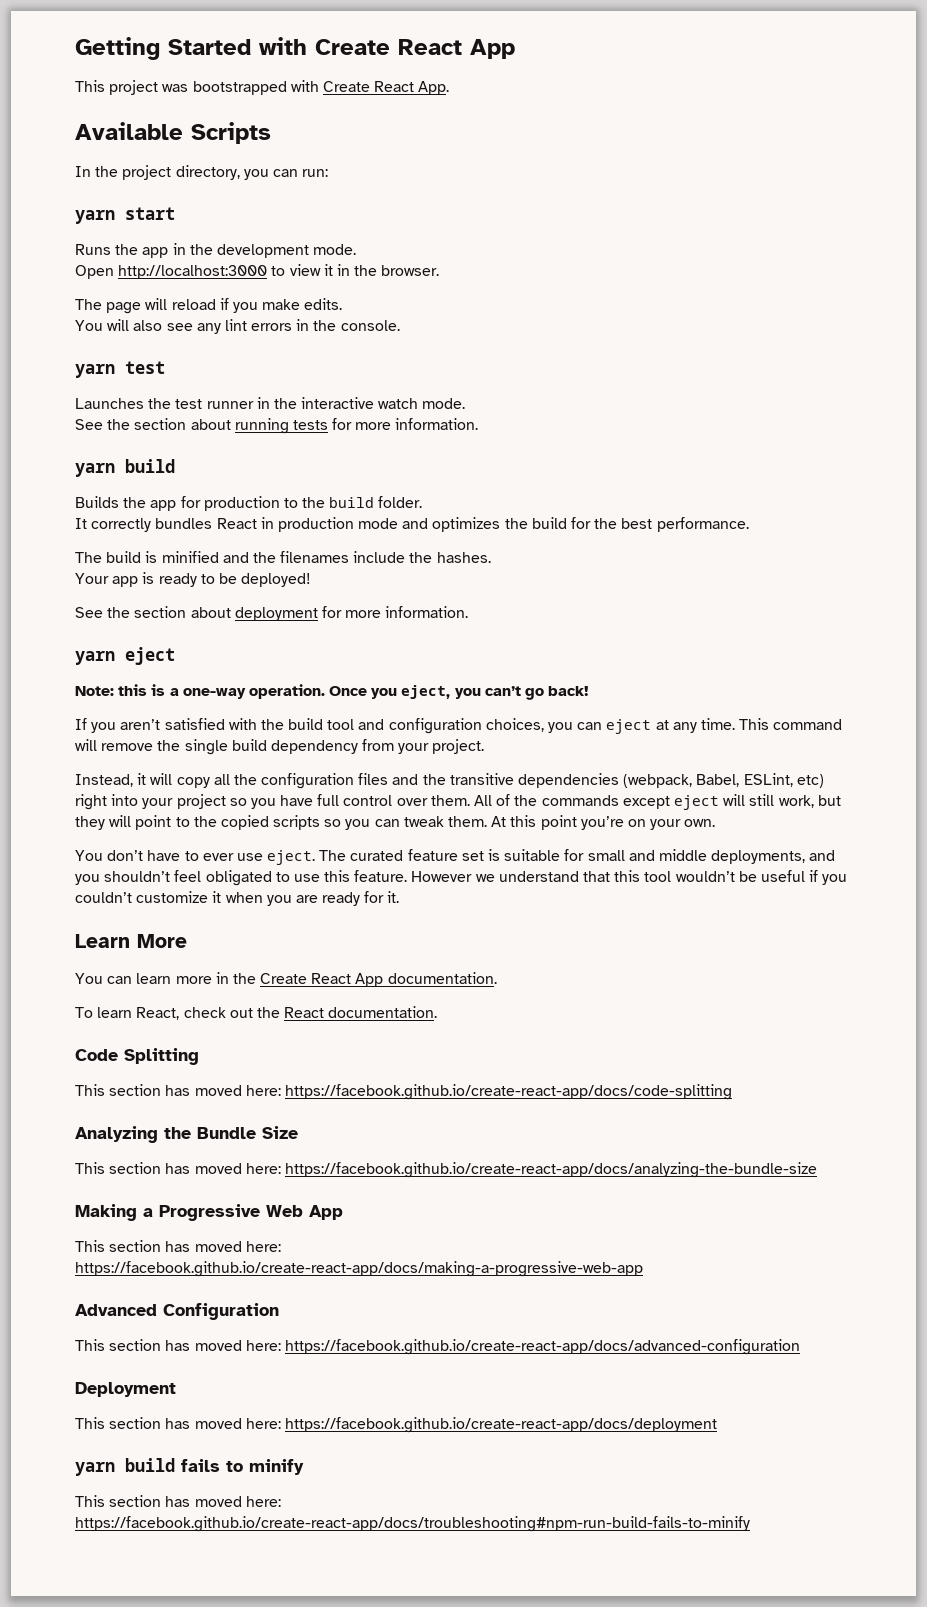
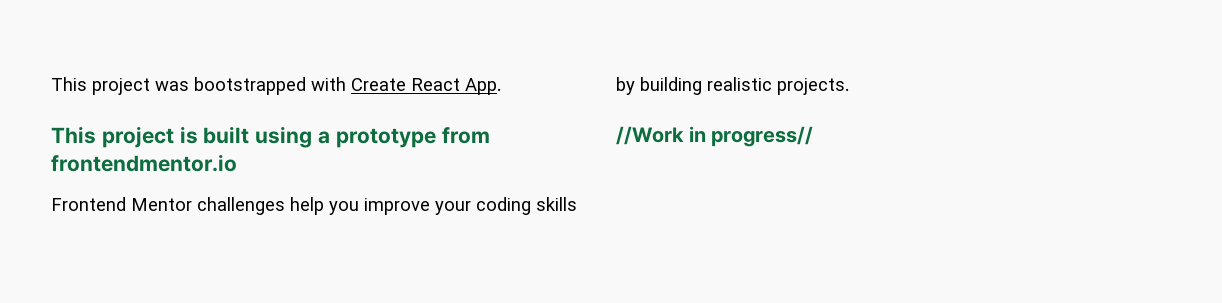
[75,37,515,60] Getting Started with Create React App // -> (51, 84) none
[75,122,271,144] [75,165,329,180] [75,207,175,224] [75,243,357,258] [75,264,440,279] [75,298,343,314] [75,319,400,334] [75,361,165,378] [75,397,466,409] [75,418,479,434] [75,459,175,477] [75,496,423,511] [75,517,749,532] [75,551,491,563] [75,572,312,587] [75,606,469,621] [75,647,175,665] [75,684,590,700] [75,718,843,734] [75,739,485,755] [75,773,824,789] [75,794,841,810] [75,815,716,830] [75,849,836,865] [75,870,848,886] [75,891,400,906] [75,934,187,948] [75,972,497,987] [75,1006,438,1020] [75,1048,199,1065] [75,1084,732,1100] [75,1126,298,1143] [75,1162,817,1178] [75,1204,343,1221] [75,1240,281,1252] [75,1261,643,1277] [75,1303,279,1320] [75,1339,800,1355] [75,1382,176,1397] [75,1417,717,1433] [75,1458,304,1476] [75,1495,281,1507] [75,1516,750,1532] Available Scripts // In the project directory, you can run: // yarn start // Runs the app in the development mode. // Open http://localhost:3000 to view it in the browser. // The page will reload if you make edits. // You will also see any lint errors in the console. // yarn test // Launches the test runner in the interactive watch mode. // See the section about running tests for more information. // yarn build // Builds the app for production to the build folder. // It correctly bundles React in production mode and optimizes the build for the best performance. // The build is minified and the filenames include the hashes. // Your app is ready to be deployed! // See the section about deployment for more information. // yarn eject // Note: this is a one-way operation. Once you eject, you can’t go back! // If you aren’t satisfied with the build tool and configuration choices, you can eject at any time. This command will remove the single build dependency from your project. // Instead, it will copy all the configuration files and the transitive dependencies (webpack, Babel, ESLint, etc) right into your project so you have full control over them. All of the commands except eject will still work, but they will point to the copied scripts so you can tweak them. At this point you’re on your own. // You don’t have to ever use eject. The curated feature set is suitable for small and middle deployments, and you shouldn’t feel obligated to use this feature. However we understand that this tool wouldn’t be useful if you couldn’t customize it when you are ready for it. // Learn More // You can learn more in the Create React App documentation. // To learn React, check out the React documentation. // Code Splitting // This section has moved here: https://facebook.github.io/create-react-app/docs/code-splitting // Analyzing the Bundle Size // This section has moved here: https://facebook.github.io/create-react-app/docs/analyzing-the-bundle-size // Making a Progressive Web App // This section has moved here: https://facebook.github.io/create-react-app/docs/making-a-progressive-web-app // Advanced Configuration // This section has moved here: https://facebook.github.io/create-react-app/docs/advanced-configuration // Deployment // This section has moved here: https://facebook.github.io/create-react-app/docs/deployment // yarn build fails to minify // This section has moved here: https://facebook.github.io/create-react-app/docs/troubleshooting#npm-run-build-fails-to-minify -> [51,126,490,148] [51,154,237,172] [51,197,577,215] [616,77,849,95] [616,126,814,147] This project is built using a prototype from frontendmentor.io // Frontend Mentor challenges help you improve your coding skills by building realistic projects. // //Work in progress//

